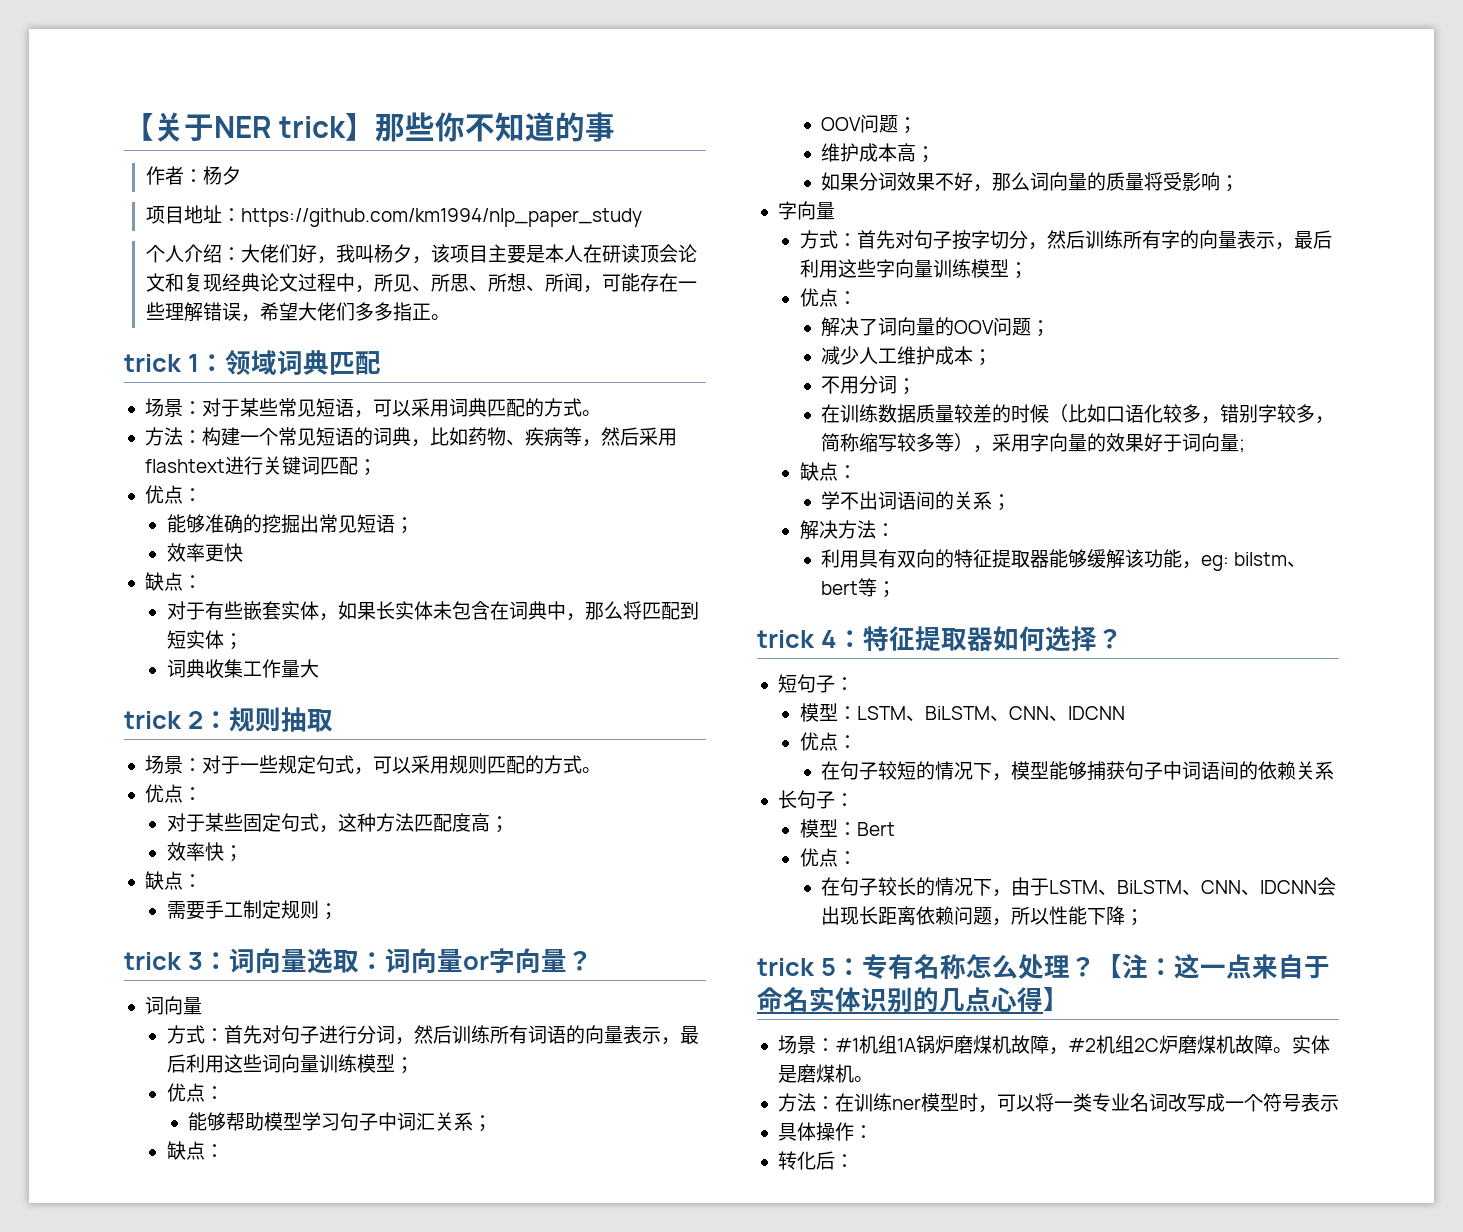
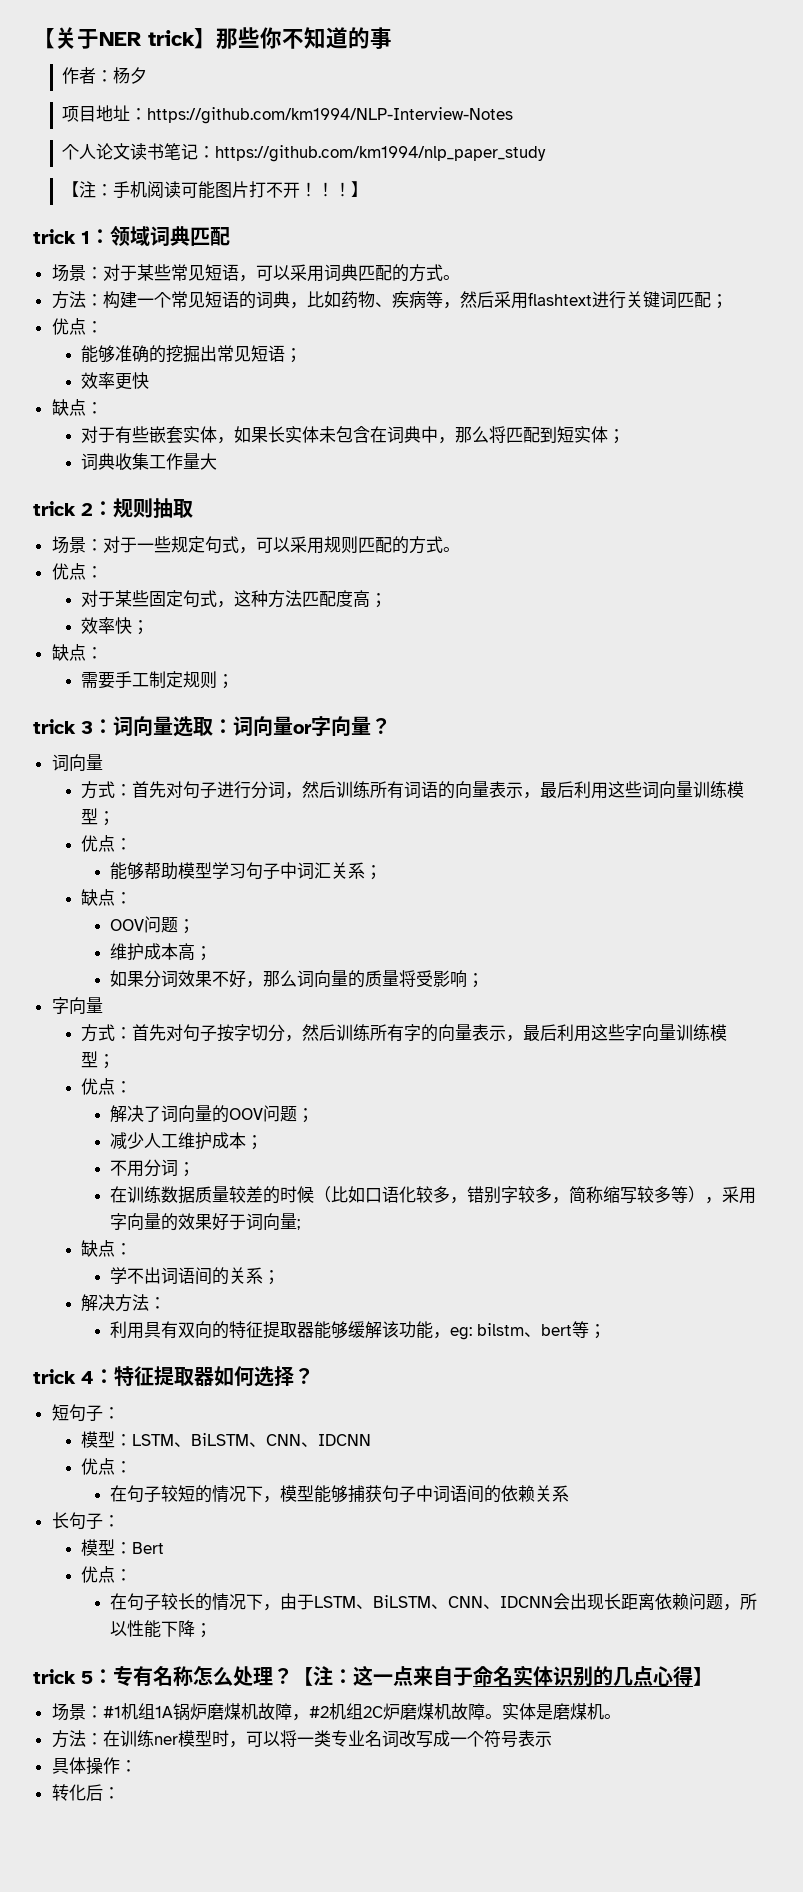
[240,208,642,227] https://github.com/km1994/nlp_paper_study -> [147,107,514,124] https://github.com/km1994/NLP-Interview-Notes
[183,244,697,264] [145,273,697,293] [145,302,450,322] 介绍：大佬们好，我叫杨夕，该项目主要是本人在研读顶会论文和复现经典论文过程中，所见、所思、所想、所闻，可能存在一些理解错误，希望大佬们多多指正。 -> [96,143,547,162] [62,181,369,199] 论文读书笔记：https://github.com/km1994/nlp_paper_study // 【注：手机阅读可能图片打不开！！！】

